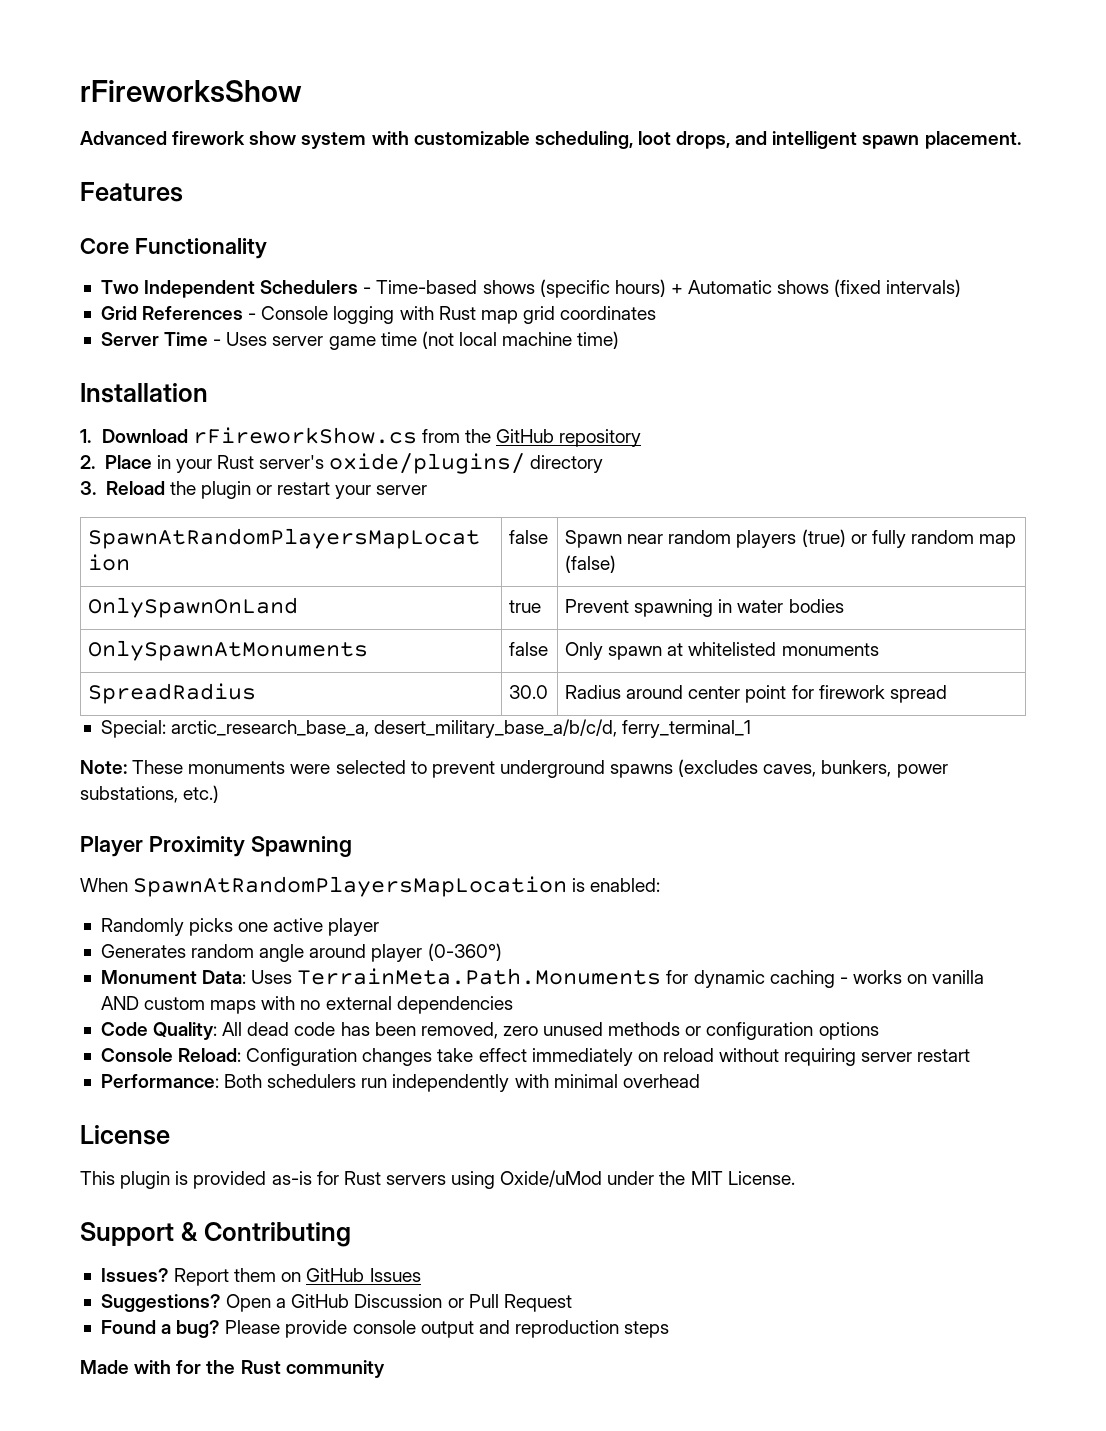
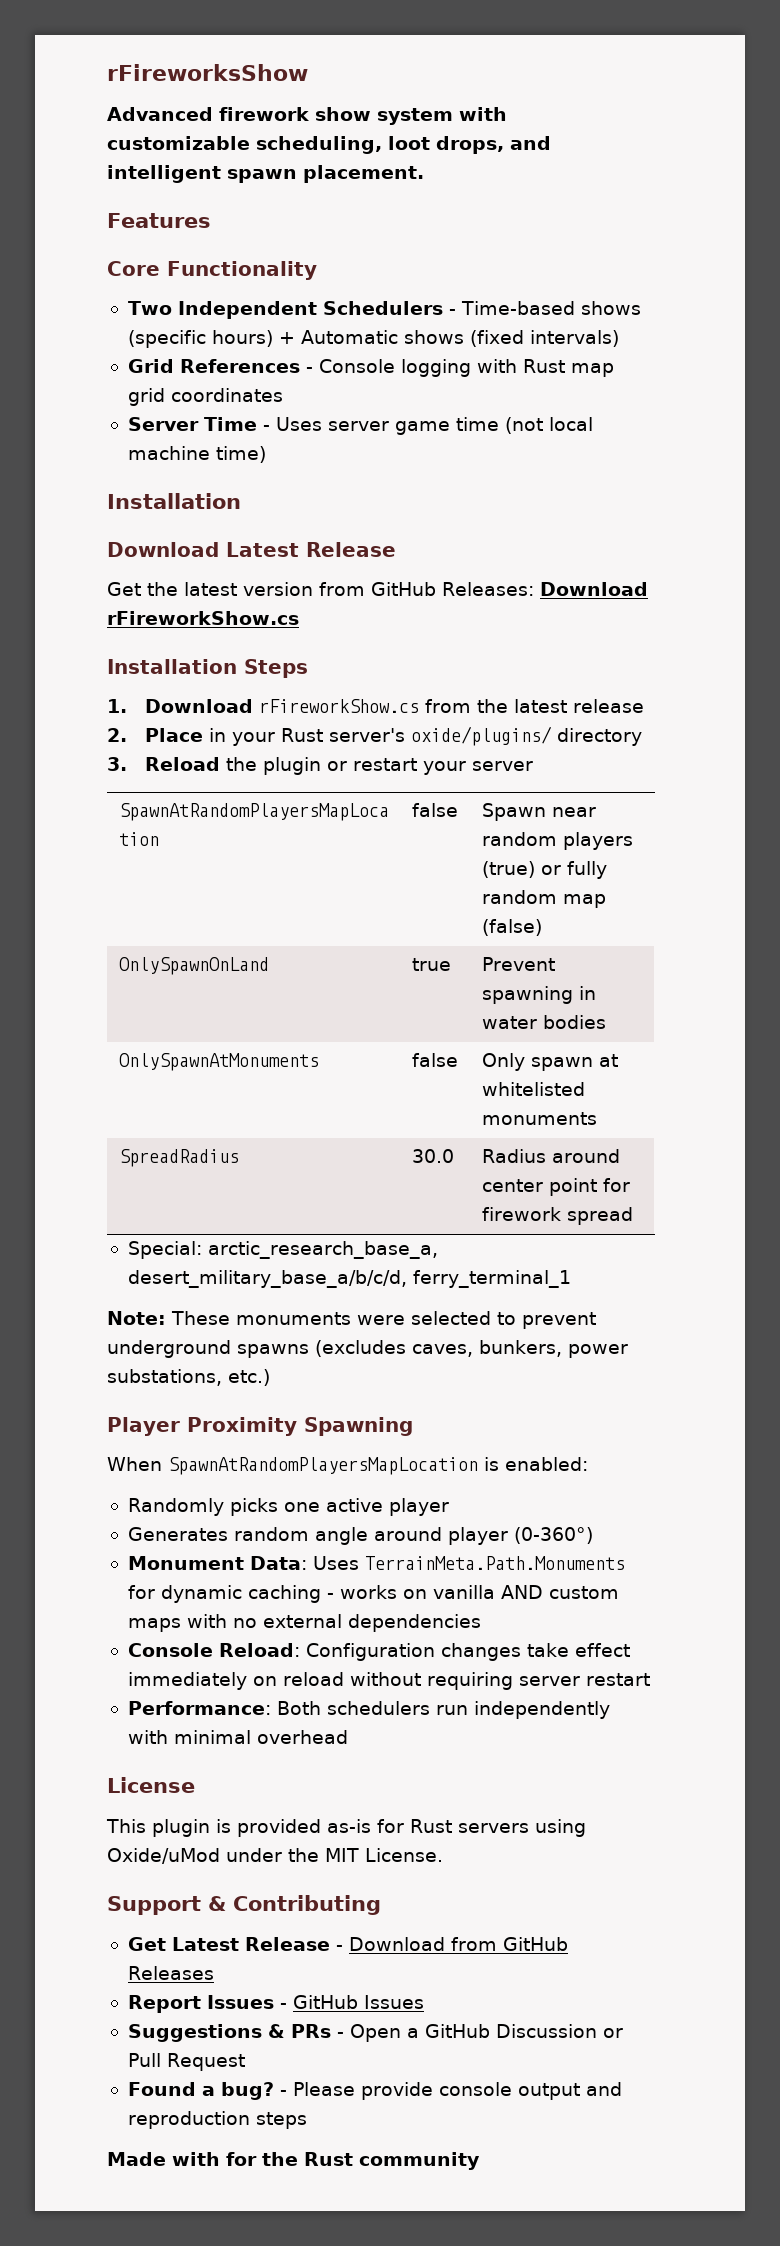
(208, 393) none -> [107,542,396,557] [107,582,648,596] [107,611,299,625] [107,659,308,678] // Download Latest Release // Get the latest version from GitHub Releases: Download rFireworkShow.cs // Installation Steps
[496,429,642,447] GitHub repository -> [513,699,644,713] latest release
[100,1022,879,1040] // Code Quality: All dead code has been removed, zero unused methods or configuration options -> (481, 1623) none
[100,1268,421,1286] [100,1294,221,1312] Issues? Report them on GitHub Issues // Suggestions? -> [127,1937,568,1951] [127,1966,214,1980] [127,1995,424,2013] [127,2024,344,2042] Get Latest Release - Download from GitHub Releases // Report Issues - GitHub Issues // Suggestions & PRs -
(221, 1329) none -> [279,2090,287,2096] -

